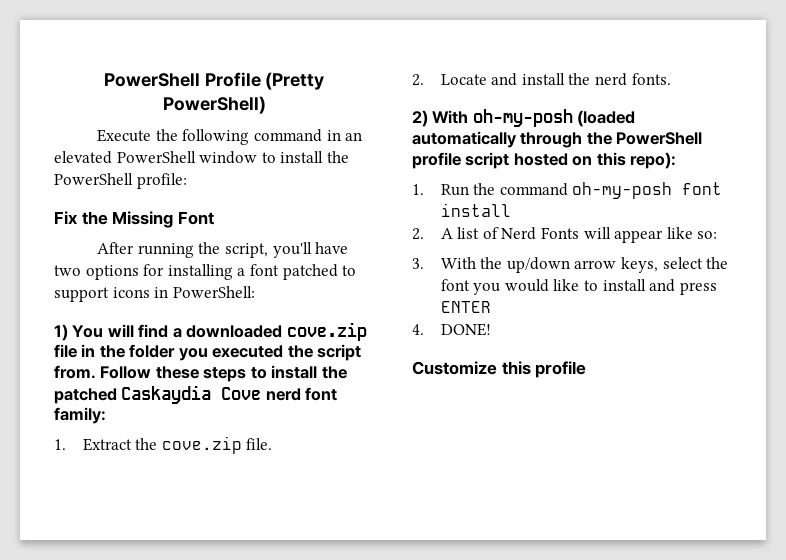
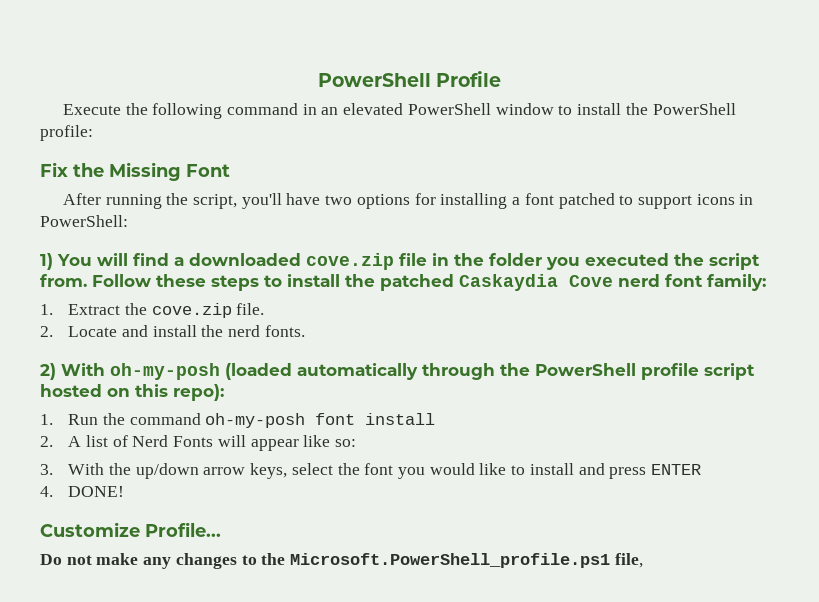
[265,72,325,90] [162,96,266,114] (Pretty PowerShell) -> (502, 79) none
[501,361,587,378] this profile -> [145,522,221,537] [40,553,643,569] Profile... // Do not make any changes to the Microsoft.PowerShell_profile.ps1 file,

